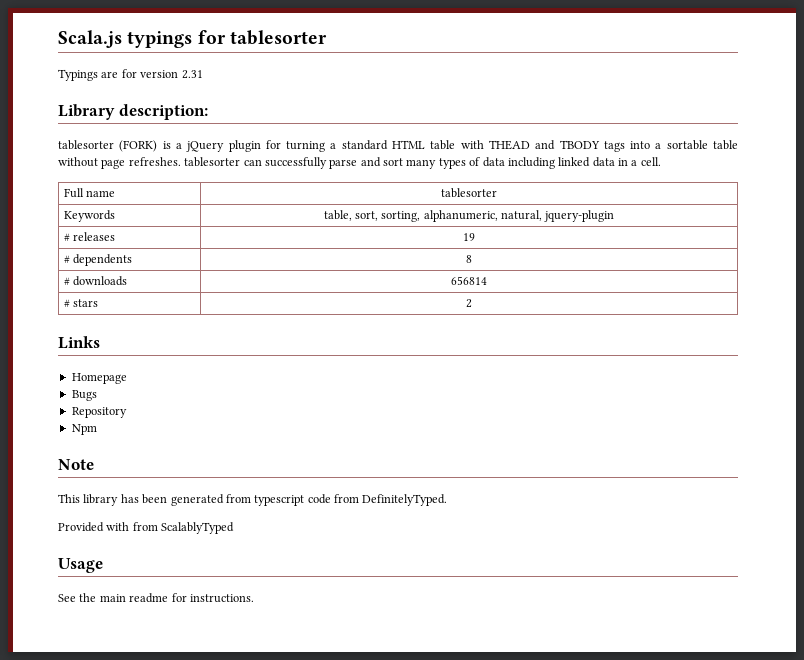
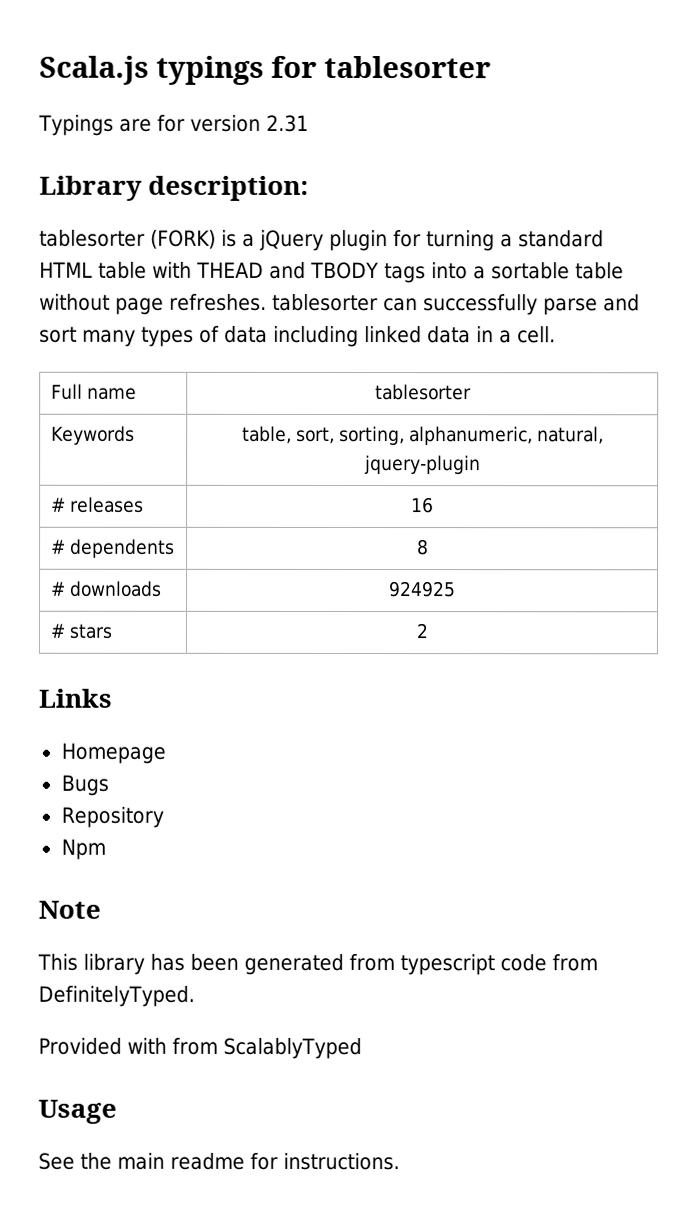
[463,233,475,241] 19 -> [411,497,434,514] 16
[451,276,487,285] 656814 -> [389,581,456,598] 924925

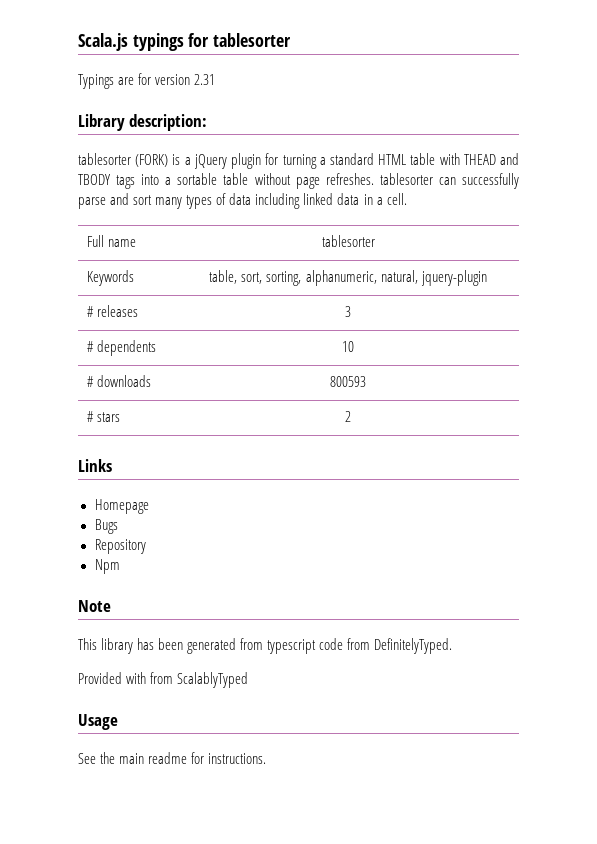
[411,497,434,514] 16 -> [345,306,351,317] 3
[416,539,429,556] 8 -> [342,341,354,352] 10
[389,581,456,598] 924925 -> [330,376,366,387] 800593

